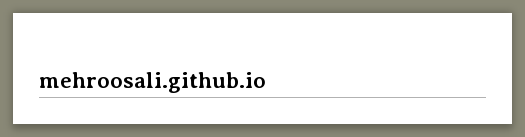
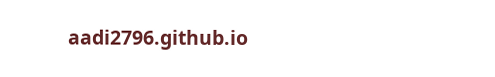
[39,72,266,93] mehroosali.github.io -> [67,29,249,51] aadi2796.github.io

